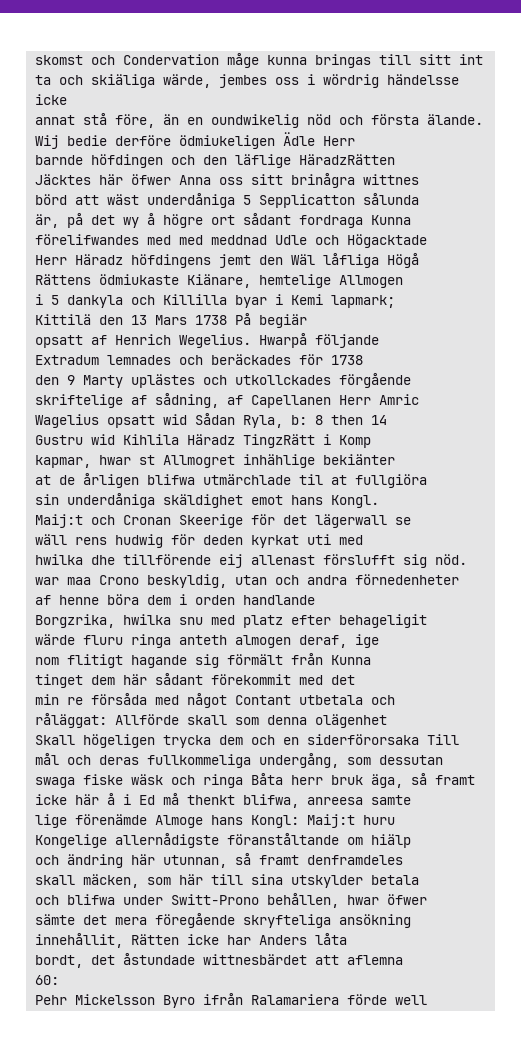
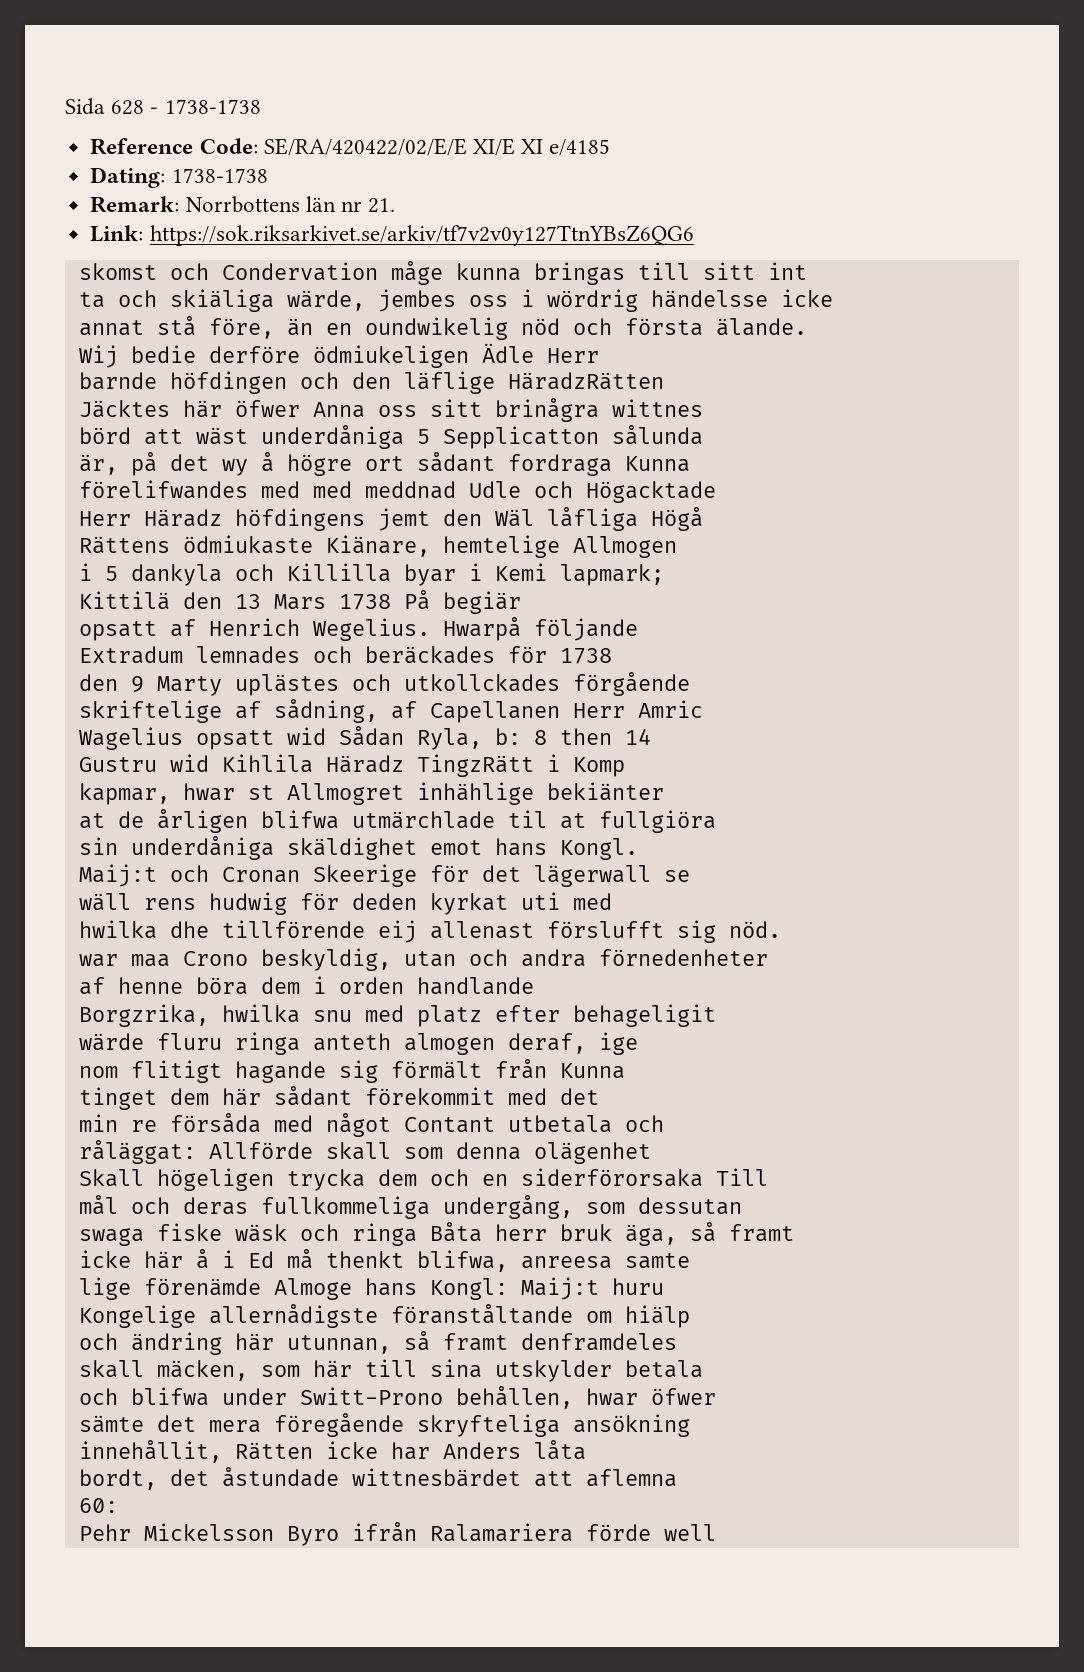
(35, 60) none -> [65,98,261,115] [90,138,611,156] [90,167,268,188] [90,196,396,213] [90,225,694,246] Sida 628 - 1738-1738 // Reference Code: SE/RA/420422/02/E/E XI/E XI e/4185 // Dating: 1738-1738 // Remark: Norrbottens län nr 21. // Link: https://sok.riksarkivet.se/arkiv/tf7v2v0y127TtnYBsZ6QG6 //

